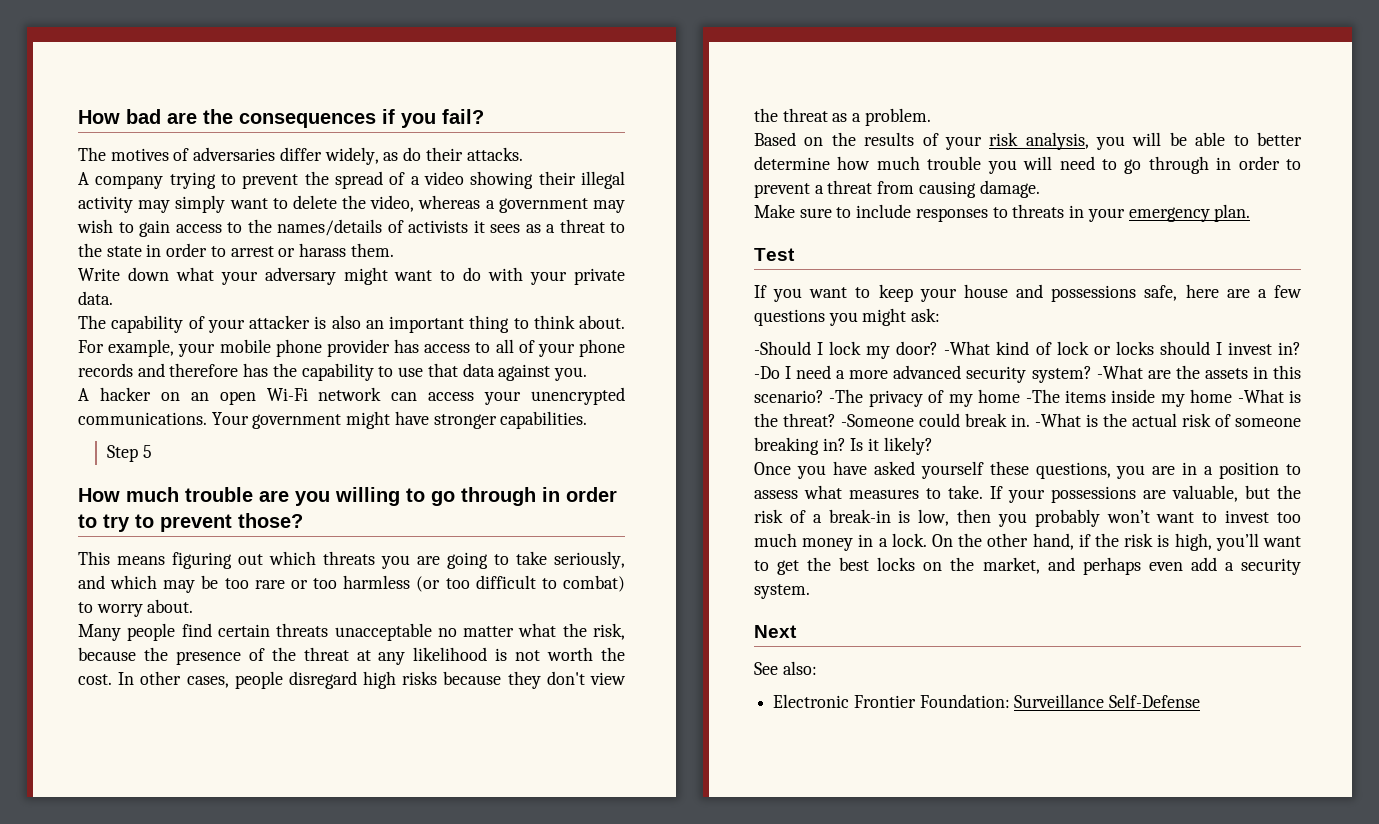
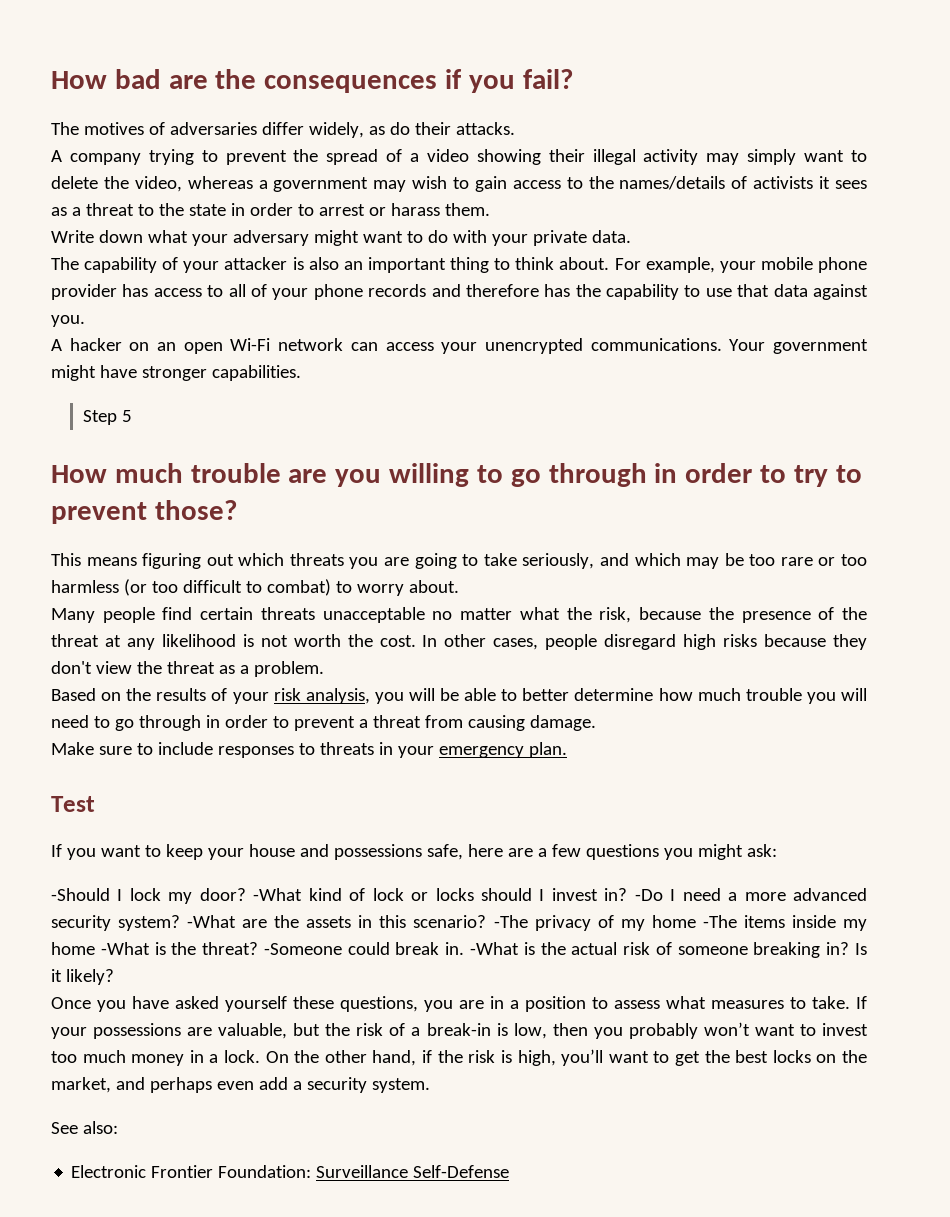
[754,625,797,638] // Next -> (430, 1085) none

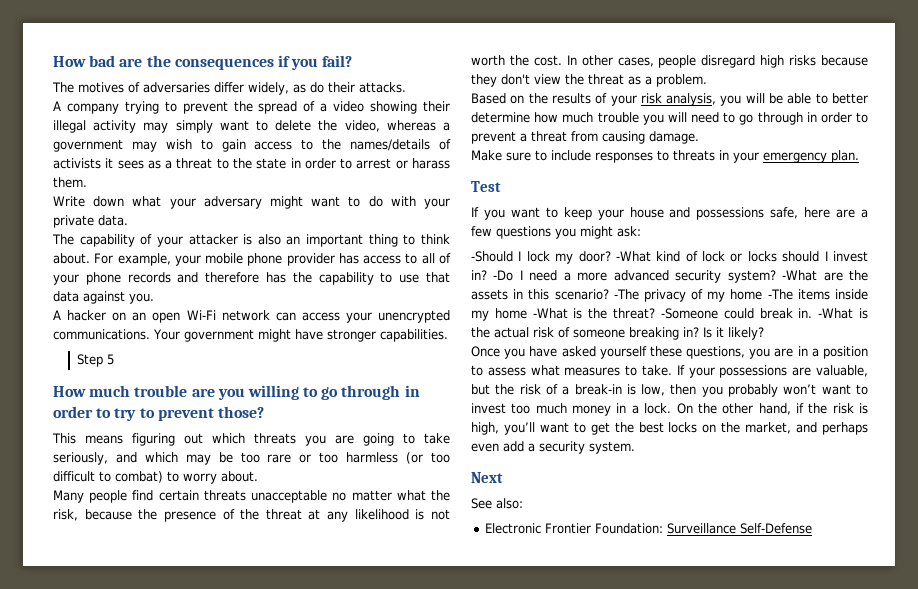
(430, 1085) none -> [471,472,503,483] // Next

